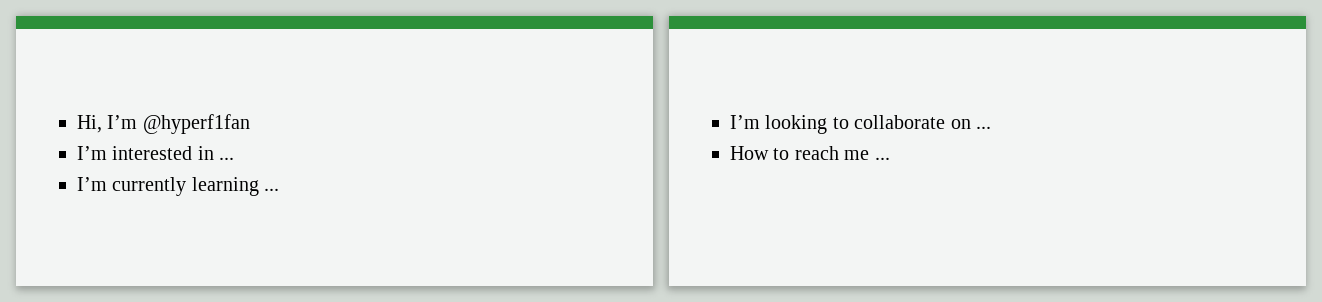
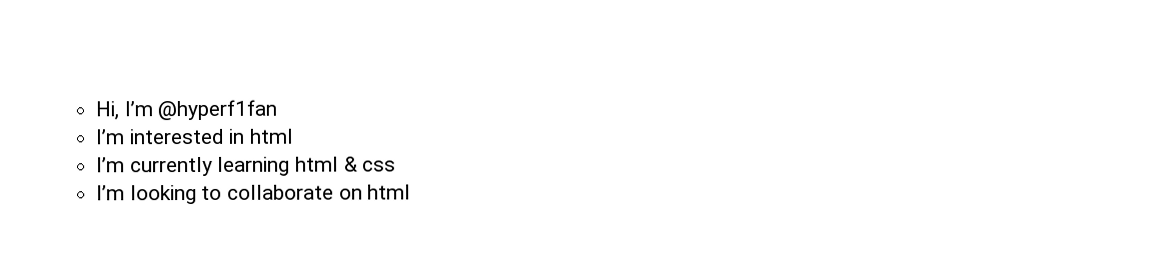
[219,157,235,160] ... -> [249,128,295,144] html
[264,188,280,191] ... -> [295,156,397,172] html & css
[976,126,991,129] [730,146,890,160] ... // How to reach me ... -> [367,184,412,200] html

